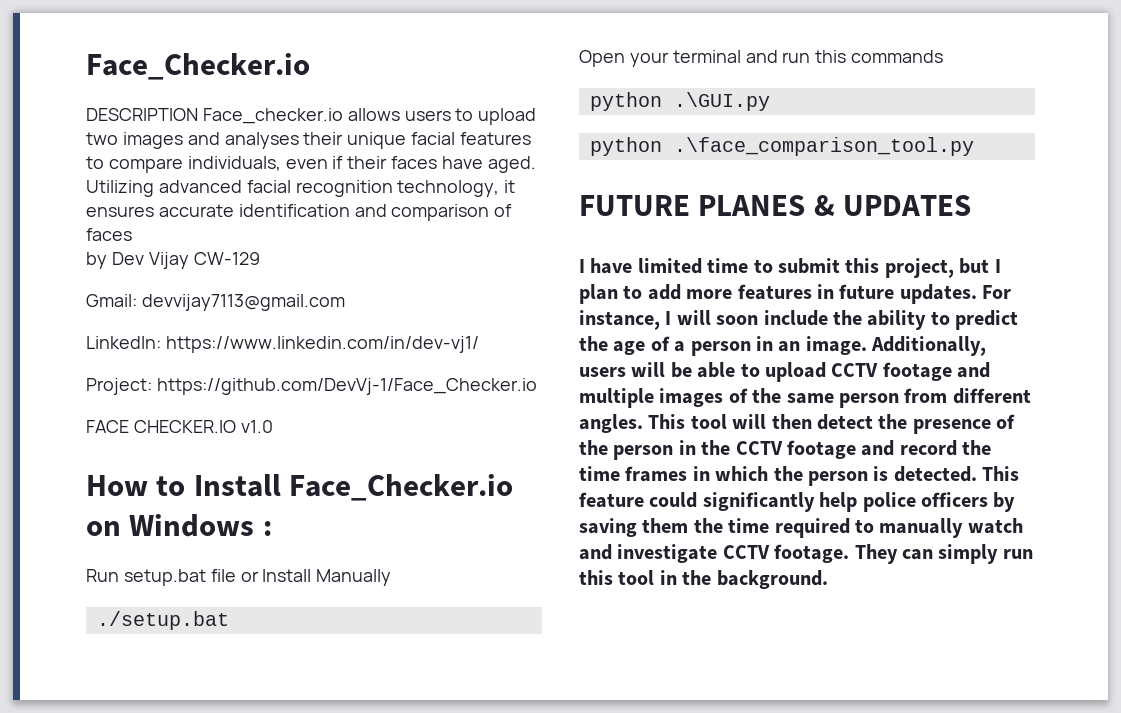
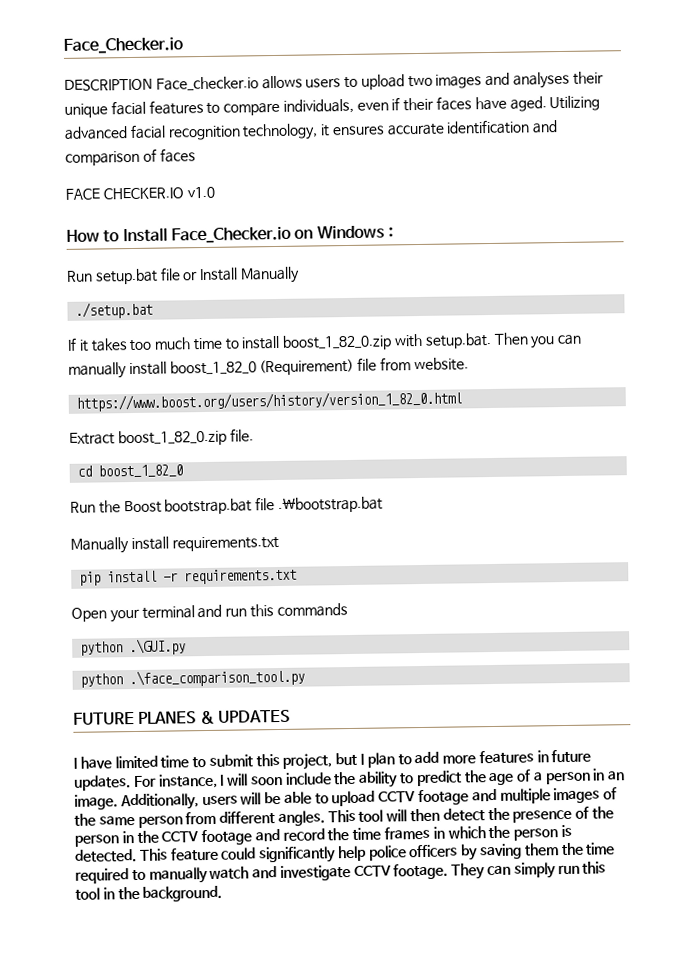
[86,252,260,269] [86,294,345,311] [86,336,479,353] [86,378,537,395] // by Dev Vijay CW-129 // Gmail: devvijay7113@gmail.com // LinkedIn: https://www.linkedin.com/in/dev-vj1/ // Project: https://github.com/DevVj-1/Face_Checker.io -> (196, 155) none
(229, 620) none -> [67,332,583,352] [68,357,469,379] [76,390,463,412] [69,428,254,447] [77,464,184,478] [70,496,383,515] [70,535,279,554] [79,568,298,586] // If it takes too much time to install boost_1_82_0.zip with setup.bat. Then you can manually install boost_1_82_0 (Requirement) file from website. // https://www.boost.org/users/history/version_1_82_0.html // Extract boost_1_82_0.zip file. // cd boost_1_82_0 // Run the Boost bootstrap.bat file .\bootstrap.bat // Manually install requirements.txt // pip install -r requirements.txt

